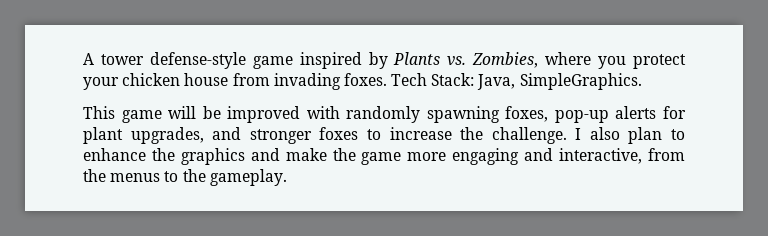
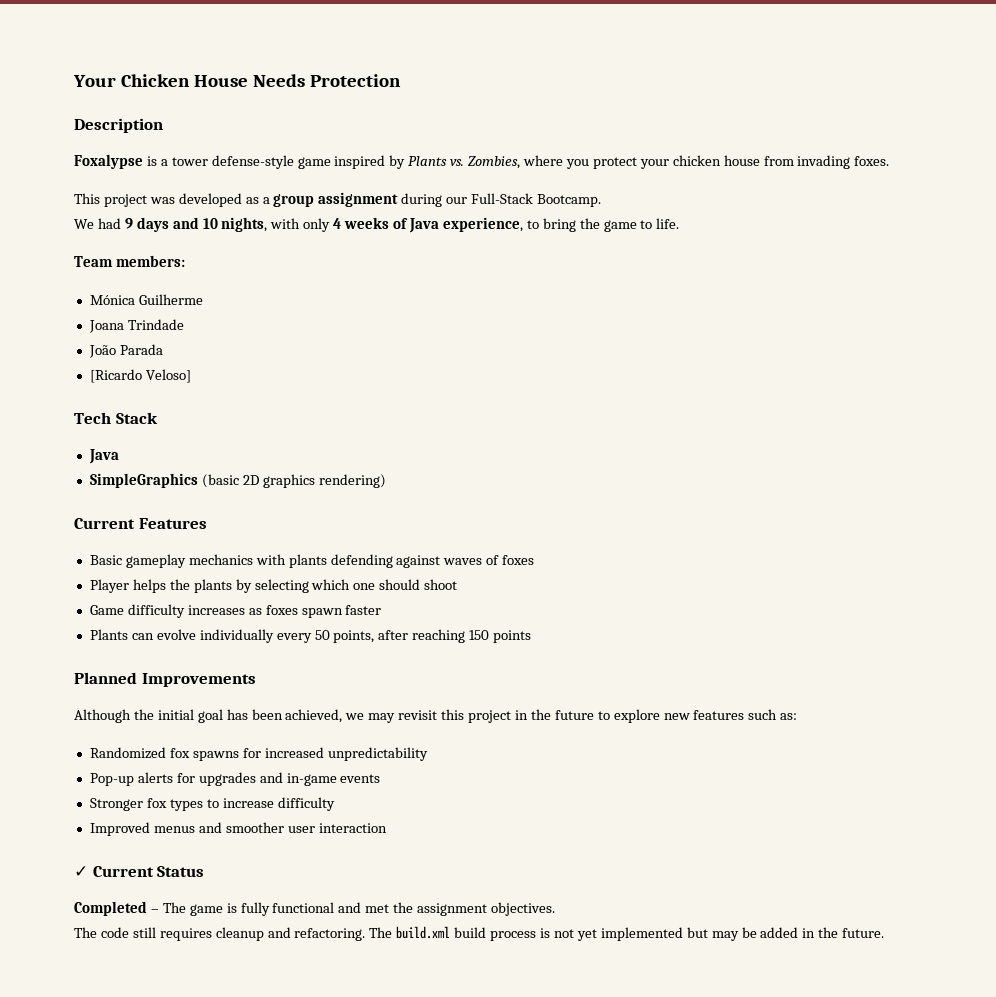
[83,53,94,65] A -> [73,74,401,87] [74,118,163,133] [74,154,168,169] Your Chicken House Needs Protection // Description // Foxalypse is a
[391,73,642,90] [83,106,686,123] [83,127,685,144] [83,148,685,165] [83,169,287,186] Tech Stack: Java, SimpleGraphics. // This game will be improved with randomly spawning foxes, pop-up alerts for plant upgrades, and stronger foxes to increase the challenge. I also plan to enhance the graphics and make the game more engaging and interactive, from the menus to the gameplay. -> [74,192,602,207] [74,217,680,233] [74,255,185,267] [89,294,203,305] [88,319,184,333] [88,344,163,358] [89,369,191,383] [74,412,158,424] [88,449,119,464] [89,473,386,488] [74,518,207,529] [89,554,535,568] [89,579,458,593] [89,604,382,618] [89,629,532,643] [74,672,256,687] [74,709,798,723] [89,747,428,761] [89,772,381,786] [89,797,335,811] [89,822,387,836] [74,866,205,877] [74,901,556,916] [74,926,885,941] // This project was developed as a group assignment during our Full-Stack Bootcamp. // We had 9 days and 10 nights, with only 4 weeks of Java experience, to bring the game to life. // Team members: // Mónica Guilherme // Joana Trindade // João Parada // [Ricardo Veloso] // Tech Stack // Java // SimpleGraphics (basic 2D graphics rendering) // Current Features // Basic gameplay mechanics with plants defending against waves of foxes // Player helps the plants by selecting which one should shoot // Game difficulty increases as foxes spawn faster // Plants can evolve individually every 50 points, after reaching 150 points // Planned Improvements // Although the initial goal has been achieved, we may revisit this project in the future to explore new features such as: // Randomized fox spawns for increased unpredictability // Pop-up alerts for upgrades and in-game events // Stronger fox types to increase difficulty // Improved menus and smoother user interaction // ✓ Current Status // Completed – The game is fully functional and met the assignment objectives. // The code still requires cleanup and refactoring. The build.xml build process is not yet implemented but may be added in the future.

